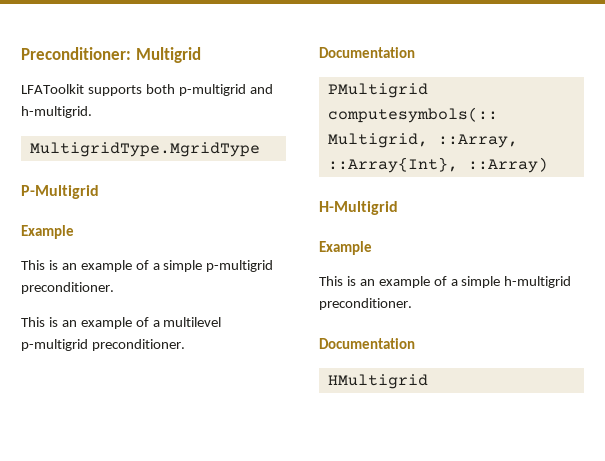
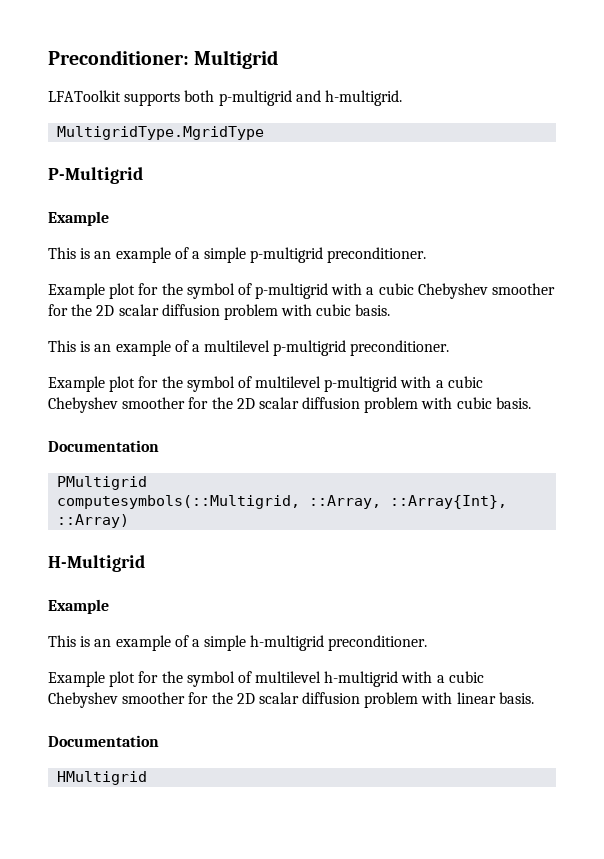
(114, 288) none -> [48,283,556,299] [48,304,391,320] // Example plot for the symbol of p-multigrid with a cubic Chebyshev smoother for the 2D scalar diffusion problem with cubic basis.
(185, 345) none -> [48,376,483,392] [48,397,531,413] // Example plot for the symbol of multilevel p-multigrid with a cubic Chebyshev smoother for the 2D scalar diffusion problem with cubic basis.
(412, 304) none -> [48,671,484,687] [48,692,534,708] // Example plot for the symbol of multilevel h-multigrid with a cubic Chebyshev smoother for the 2D scalar diffusion problem with linear basis.

